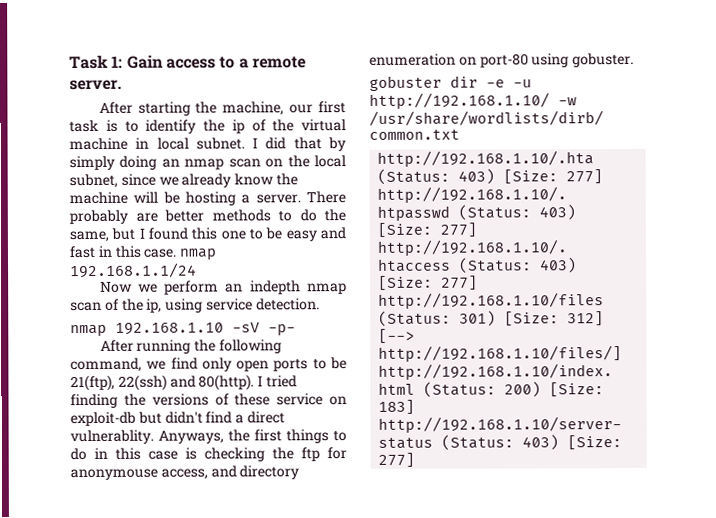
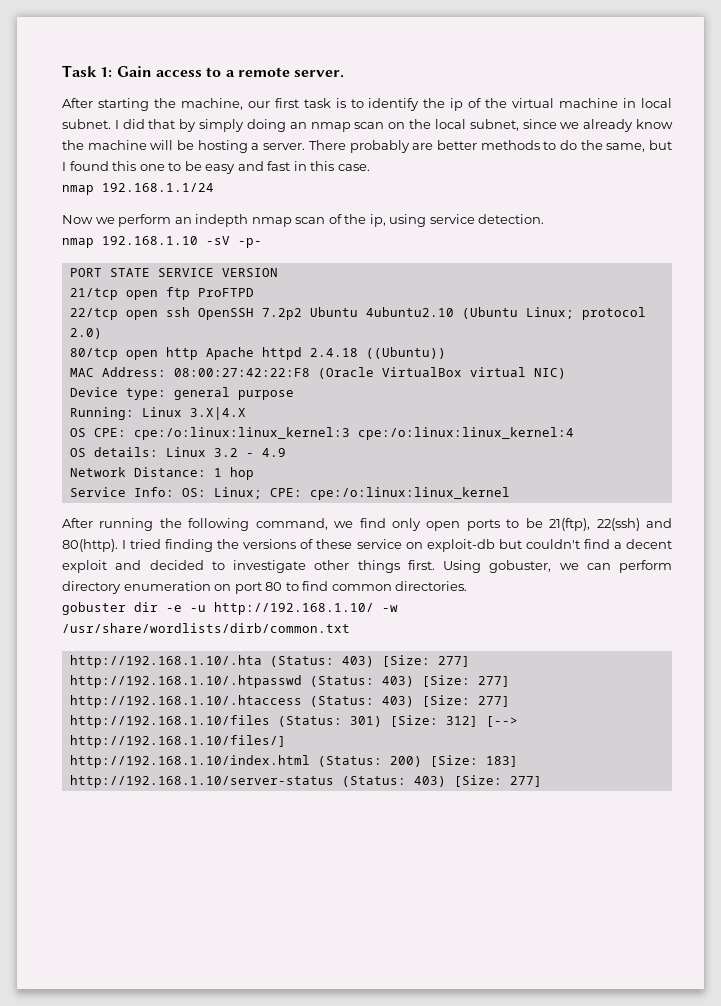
(177, 253) none -> (370, 167) //
(296, 330) none -> [69,268,278,277] [69,287,254,300] [69,307,646,320] [69,328,102,339] [69,347,446,360] [69,367,566,379] [69,387,294,400] [69,407,246,420] [69,427,574,440] [69,447,286,457] [69,467,254,480] [69,487,510,500] // PORT STATE SERVICE VERSION // 21/tcp open ftp ProFTPD // 22/tcp open ssh OpenSSH 7.2p2 Ubuntu 4ubuntu2.10 (Ubuntu Linux; protocol 2.0) // 80/tcp open http Apache httpd 2.4.18 ((Ubuntu)) // MAC Address: 08:00:27:42:22:F8 (Oracle VirtualBox virtual NIC) // Device type: general purpose // Running: Linux 3.X|4.X // OS CPE: cpe:/o:linux:linux_kernel:3 cpe:/o:linux:linux_kernel:4 // OS details: Linux 3.2 - 4.9 // Network Distance: 1 hop // Service Info: OS: Linux; CPE: cpe:/o:linux:linux_kernel
[164,411,203,424] didn't -> [525,539,580,549] couldn't
[246,411,285,424] [70,429,347,445] [70,447,347,462] [70,465,300,481] [369,52,635,68] direct vulnerablity. Anyways, the first things to do in this case is checking the ftp for anonymouse access, and directory enumeration on port-80 using gobuster. -> [626,539,673,549] [62,560,672,573] [62,581,468,594] decent exploit and decided to investigate other things first. Using gobuster, we can perform directory enumeration on port 80 to find common directories.

